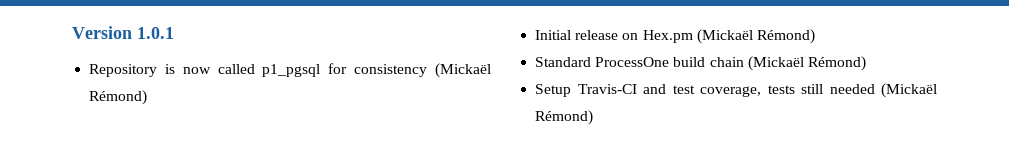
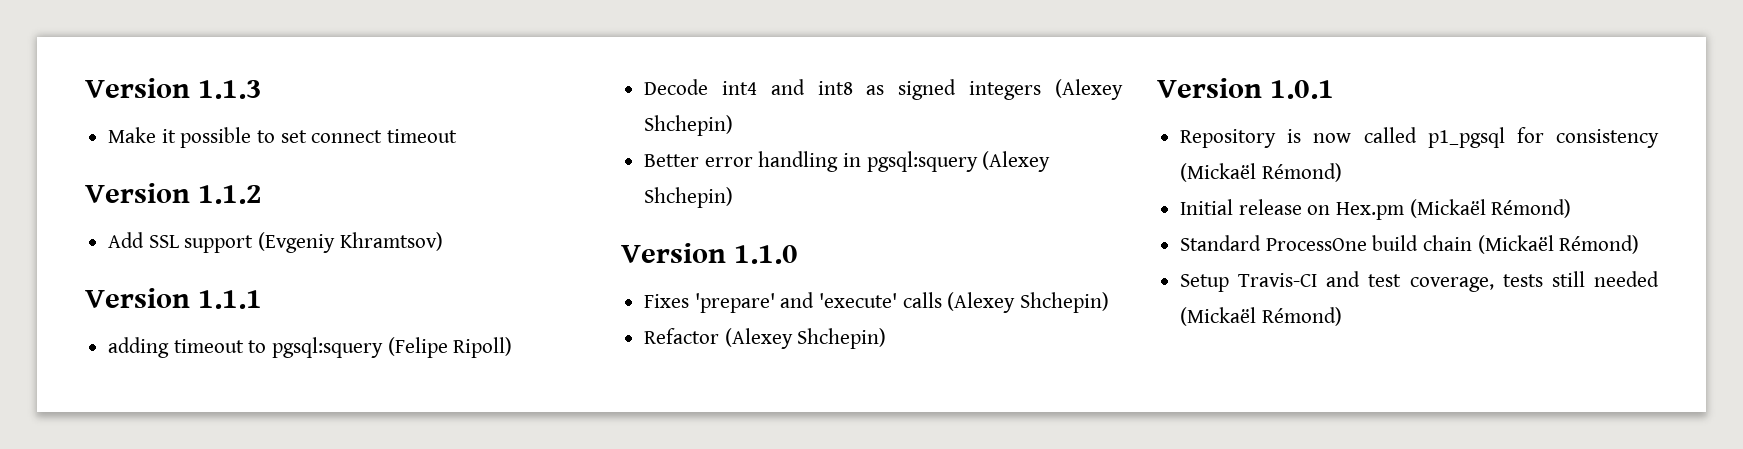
[72,26,132,39] Version -> [85,78,262,99] [108,127,458,148] [85,183,262,204] [108,232,443,253] [85,288,262,309] [108,337,513,358] [644,79,1123,100] [644,115,734,136] [644,151,1051,172] [644,187,734,208] [621,243,798,264] [644,292,1110,313] [644,328,887,349] [1157,78,1262,98] Version 1.1.3 // Make it possible to set connect timeout // Version 1.1.2 // Add SSL support (Evgeniy Khramtsov) // Version 1.1.1 // adding timeout to pgsql:squery (Felipe Ripoll) // Decode int4 and int8 as signed integers (Alexey Shchepin) // Better error handling in pgsql:squery (Alexey Shchepin) // Version 1.1.0 // Fixes 'prepare' and 'execute' calls (Alexey Shchepin) // Refactor (Alexey Shchepin) // Version

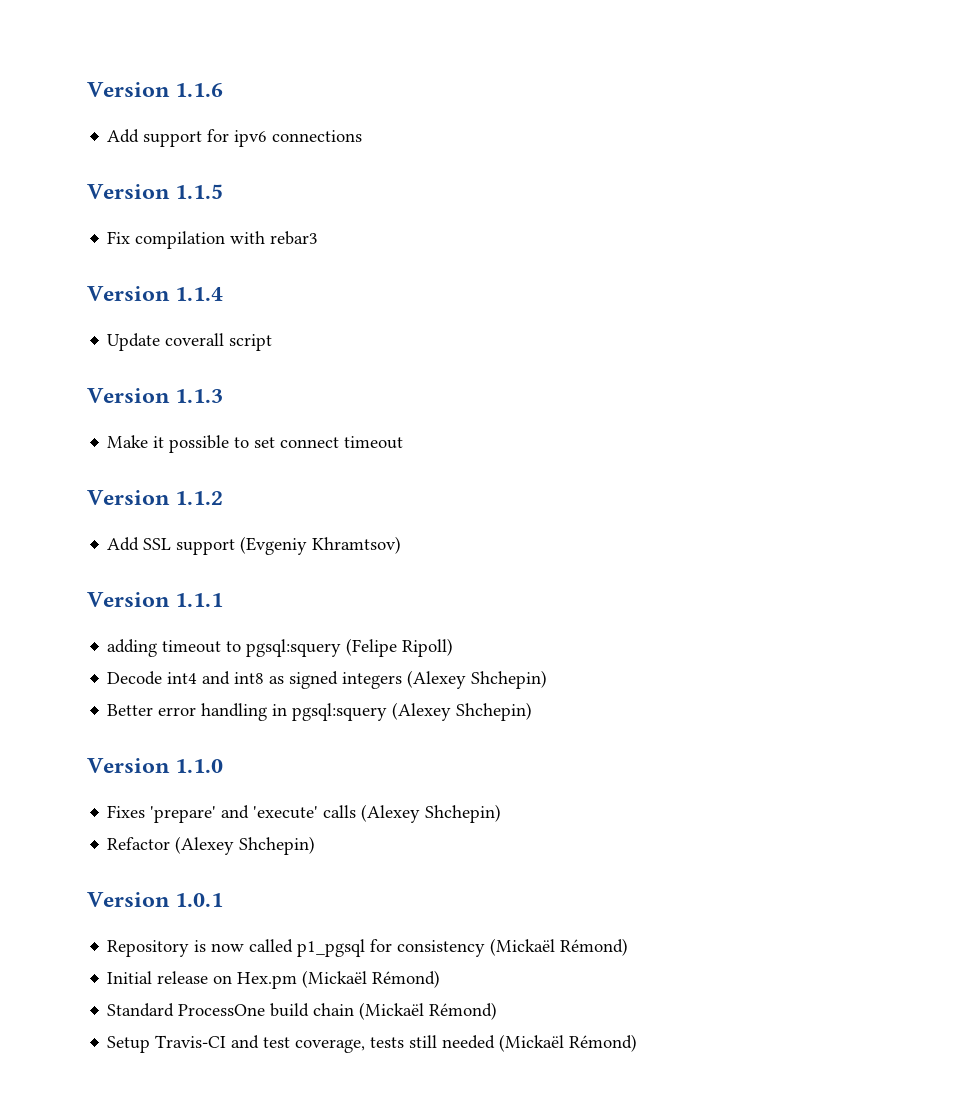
[85,78,190,98] Version -> [87,82,224,97] [107,129,363,147] [87,184,224,199] [107,231,319,249] [87,286,224,301] [107,333,273,351] [87,388,170,403] Version 1.1.6 // Add support for ipv6 connections // Version 1.1.5 // Fix compilation with rebar3 // Version 1.1.4 // Update coverall script // Version

